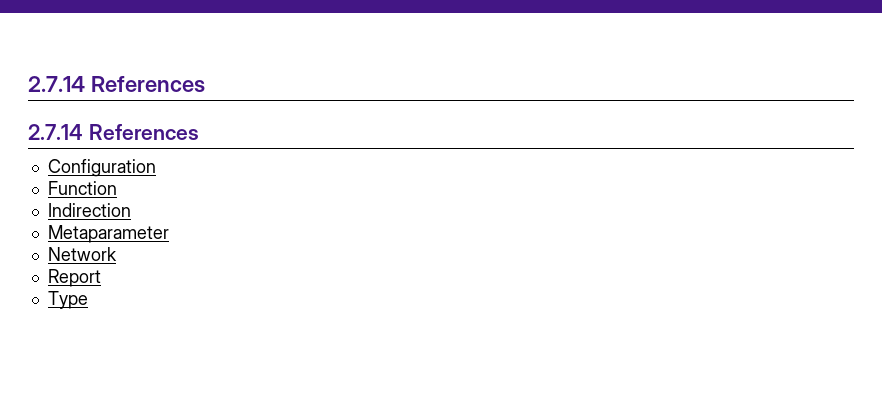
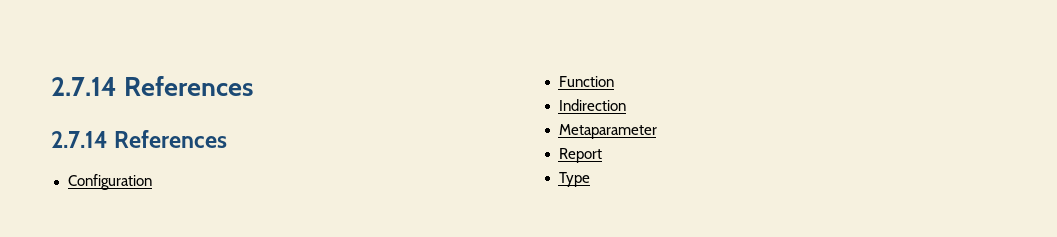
[47,247,117,261] // Network -> (657, 131) none

